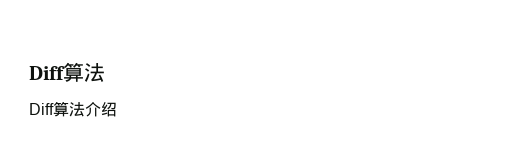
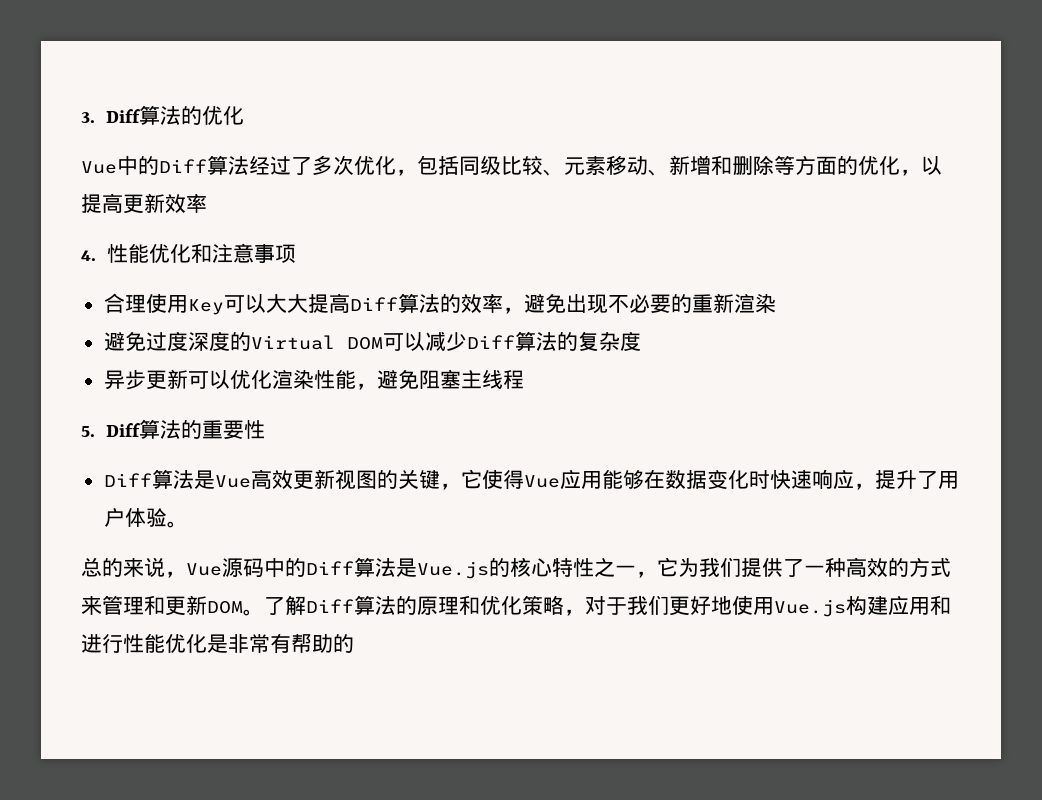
[29,62,105,82] [29,101,117,117] Diff算法 // Diff算法介绍 -> [81,105,245,125] [81,155,942,176] [81,193,207,214] [81,243,296,263] [104,293,777,315] [104,331,642,351] [104,369,525,390] [81,419,266,439] [104,469,960,490] [104,508,189,528] [81,557,951,579] [81,595,951,617] [81,633,354,653] 3. Diff算法的优化 // Vue中的Diff算法经过了多次优化，包括同级比较、元素移动、新增和删除等方面的优化，以提高更新效率 // 4.性能优化和注意事项 // 合理使用Key可以大大提高Diff算法的效率，避免出现不必要的重新渲染 // 避免过度深度的Virtual DOM可以减少Diff算法的复杂度 // 异步更新可以优化渲染性能，避免阻塞主线程 // 5. Diff算法的重要性 // Diff算法是Vue高效更新视图的关键，它使得Vue应用能够在数据变化时快速响应，提升了用户体验。 // 总的来说，Vue源码中的Diff算法是Vue.js的核心特性之一，它为我们提供了一种高效的方式来管理和更新DOM。了解Diff算法的原理和优化策略，对于我们更好地使用Vue.js构建应用和进行性能优化是非常有帮助的

